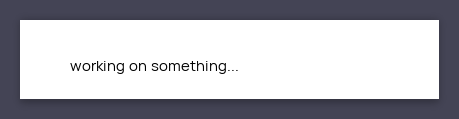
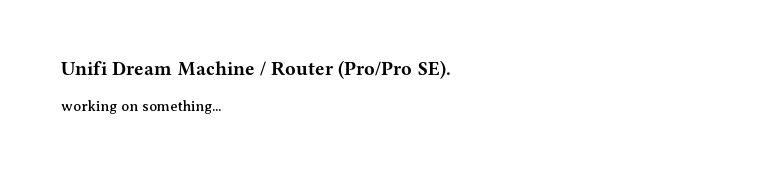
(70, 67) none -> [61,60,451,79] Unifi Dream Machine / Router (Pro/Pro SE). //

